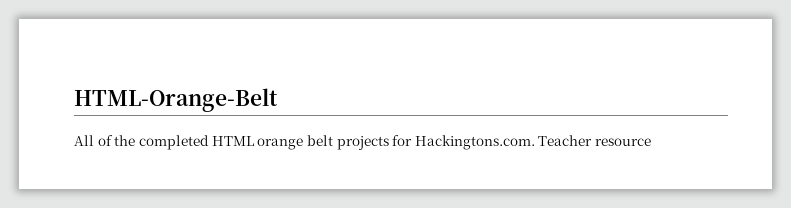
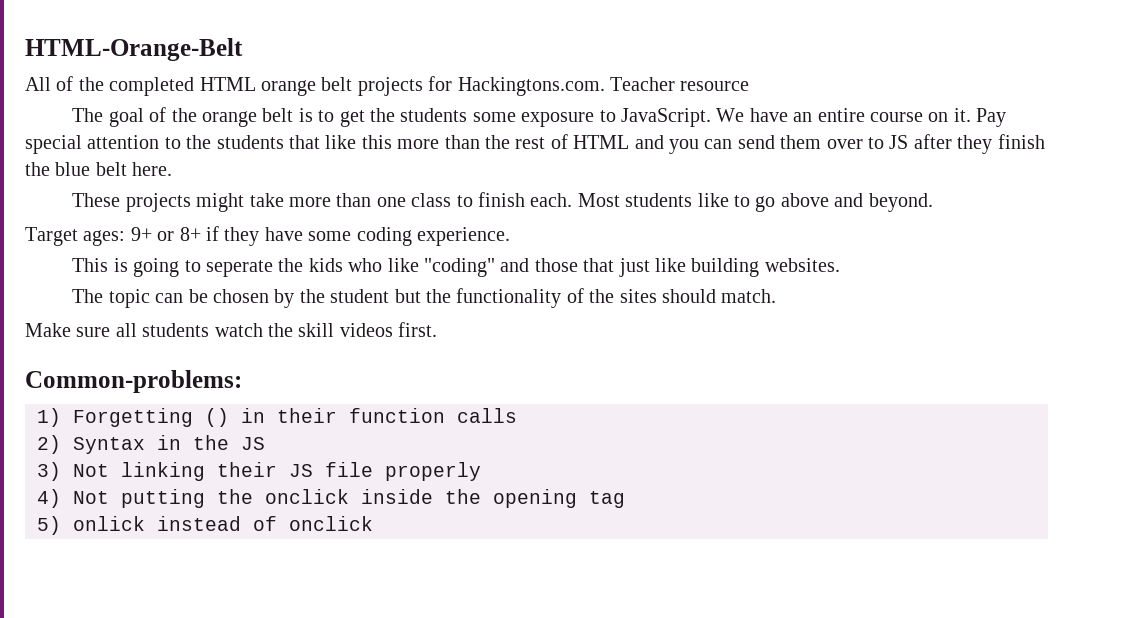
(652, 142) none -> [72,107,1007,127] [25,134,1045,154] [25,162,173,176] [72,192,933,212] [25,226,510,246] [72,258,840,277] [72,288,777,308] [25,322,438,337] [25,370,242,393] [37,408,517,427] [37,435,265,454] [37,462,481,481] [37,489,625,508] [37,516,373,535] // The goal of the orange belt is to get the students some exposure to JavaScript. We have an entire course on it. Pay special attention to the students that like this more than the rest of HTML and you can send them over to JS after they finish the blue belt here. // These projects might take more than one class to finish each. Most students like to go above and beyond. // Target ages: 9+ or 8+ if they have some coding experience. // This is going to seperate the kids who like "coding" and those that just like building websites. // The topic can be chosen by the student but the functionality of the sites should match. // Make sure all students watch the skill videos first. // Common-problems: // 1) Forgetting () in their function calls // 2) Syntax in the JS // 3) Not linking their JS file properly // 4) Not putting the onclick inside the opening tag // 5) onlick instead of onclick

